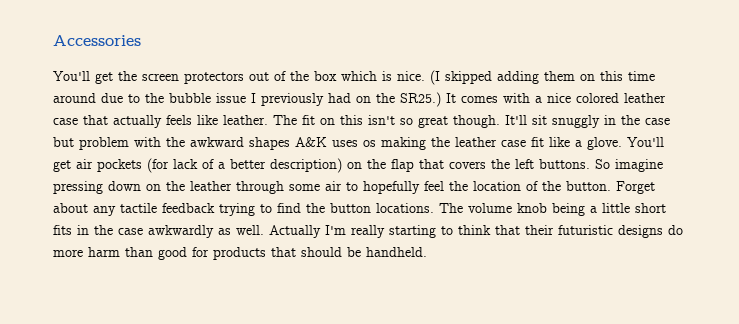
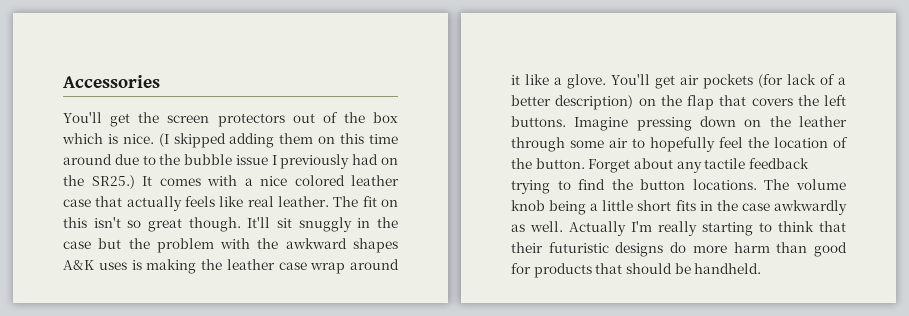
(218, 120) none -> [247,196,274,207] real
(74, 142) none -> [128,238,150,249] the
[363,140,376,147] os -> [131,260,142,270] is
[531,137,544,147] fit -> [310,259,399,274] [511,75,520,85] wrap around it
[595,159,663,172] So imagine -> [574,117,629,131] Imagine

